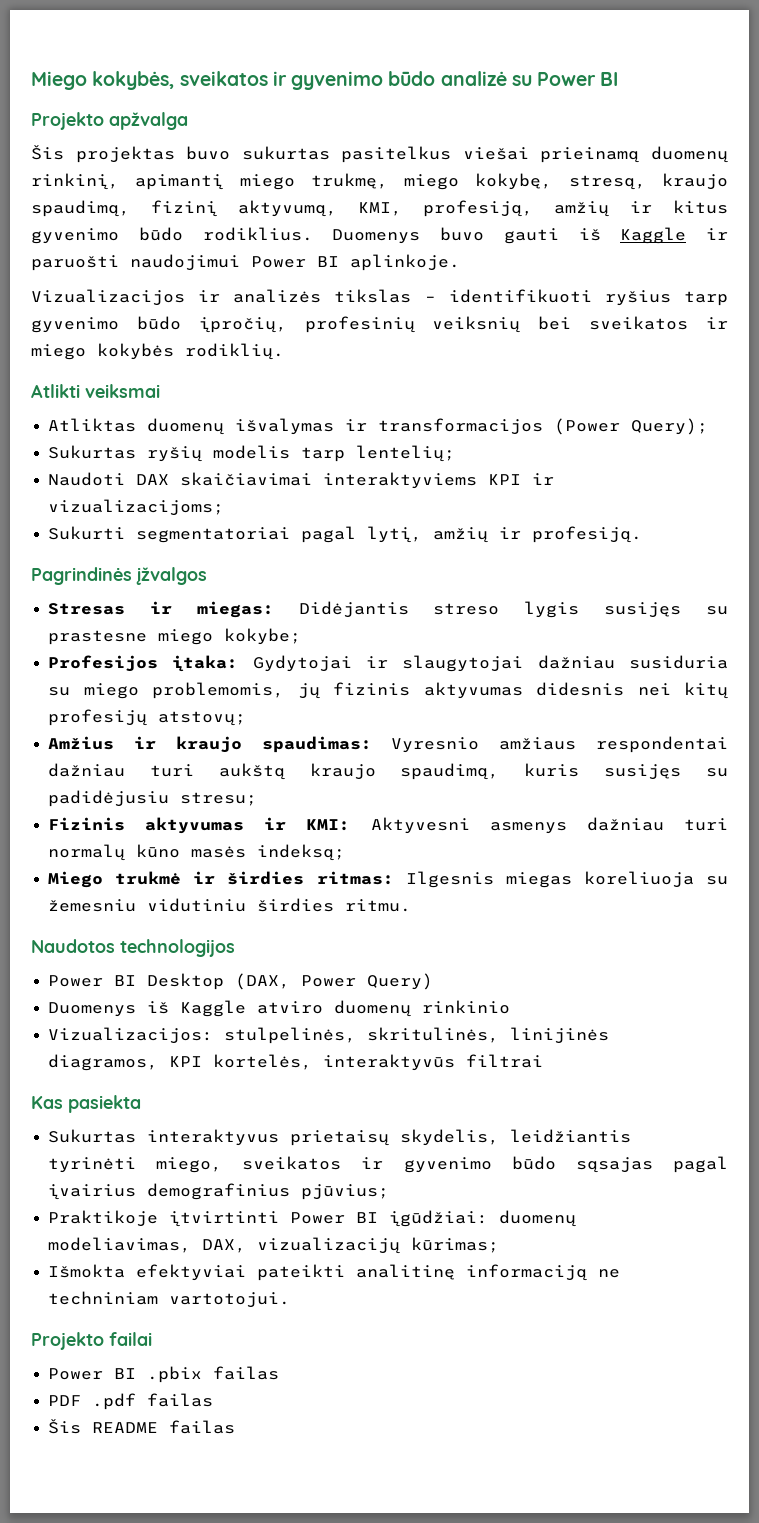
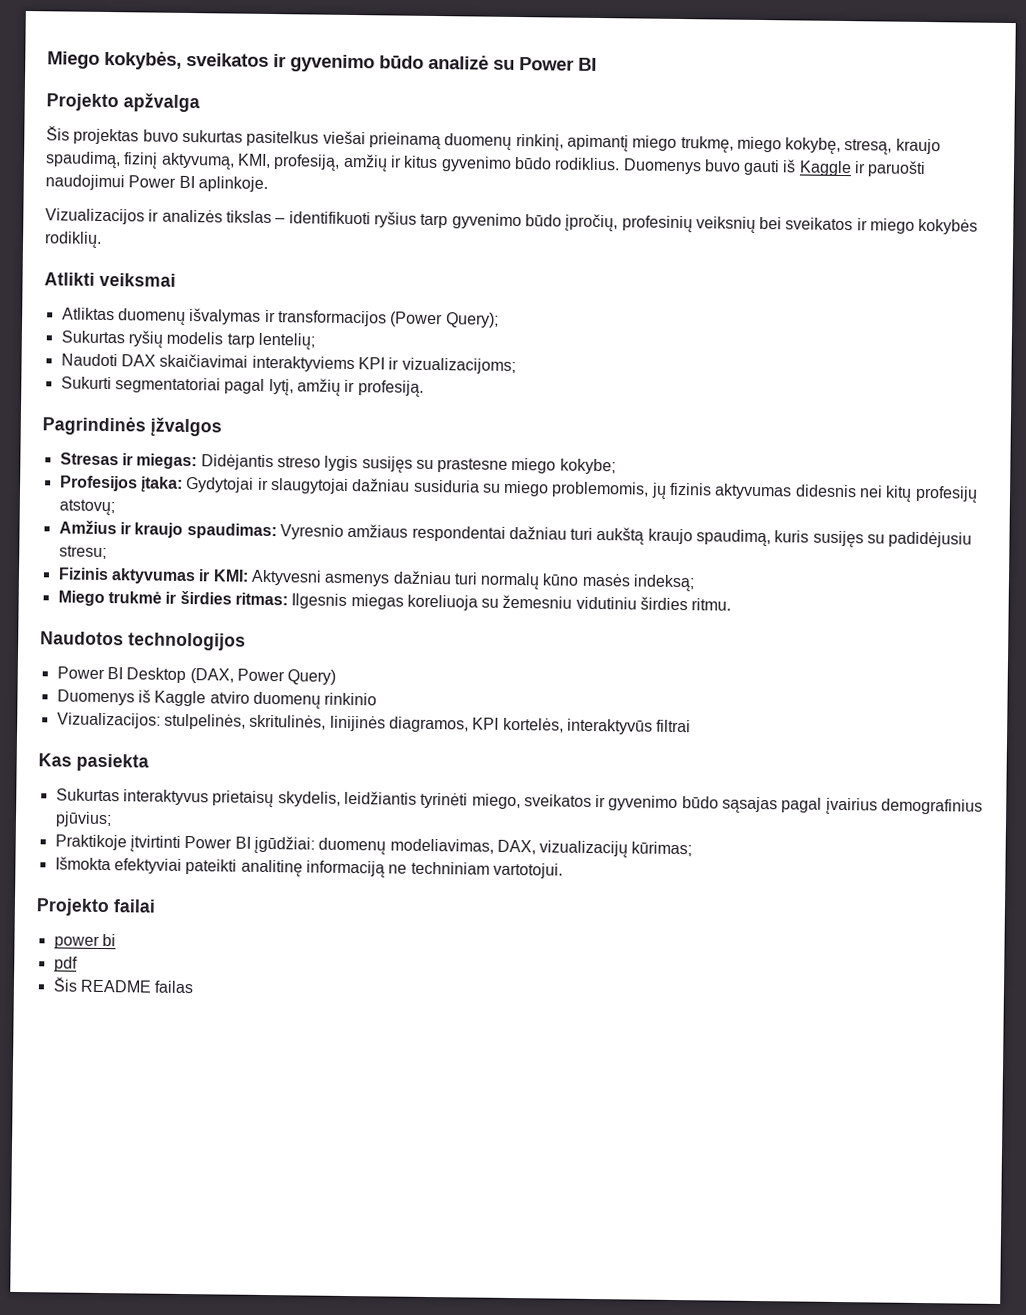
[48,1366,280,1383] [48,1393,214,1410] Power BI .pbix failas // PDF .pdf failas -> [53,933,116,949] [53,956,78,972] power bi // pdf

